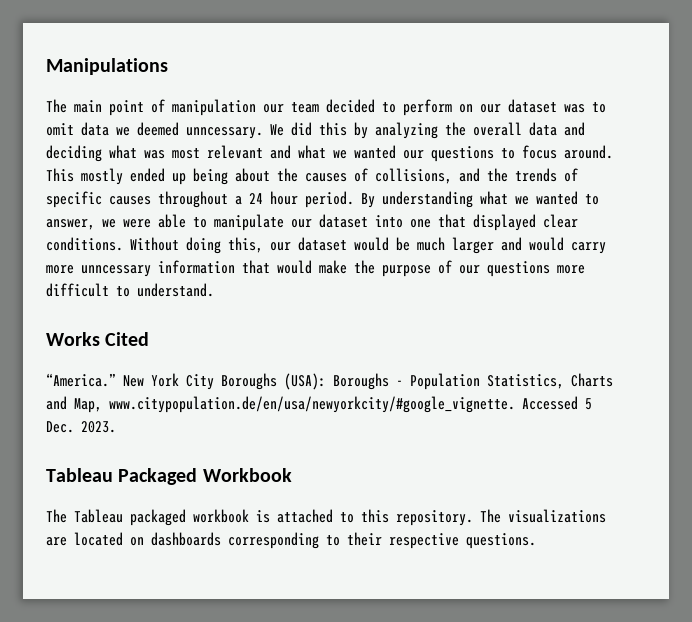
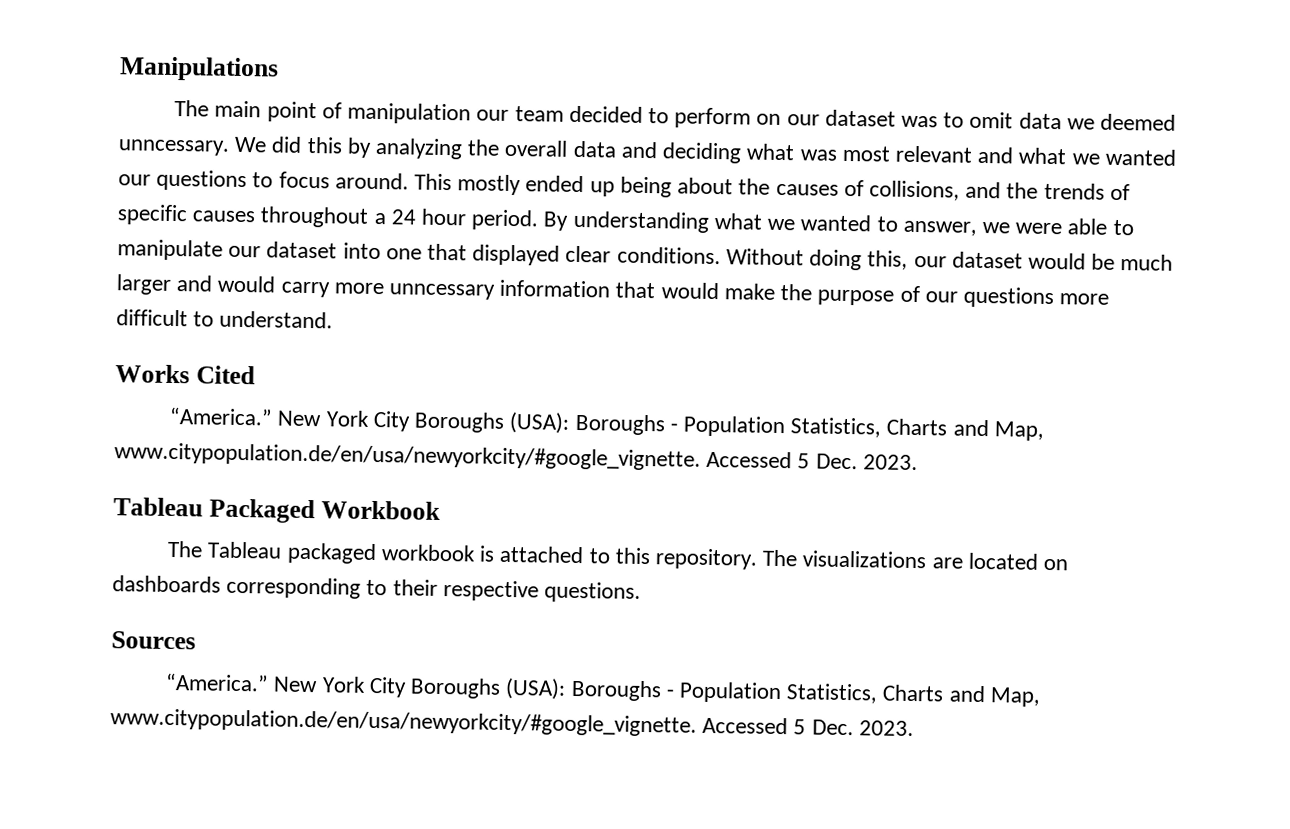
(536, 541) none -> [111,631,196,650] [165,672,1040,707] [110,708,914,737] // Sources // “America.” New York City Boroughs (USA): Boroughs - Population Statistics, Charts and Map, www.citypopulation.de/en/usa/newyorkcity/#google_vignette. Accessed 5 Dec. 2023.

